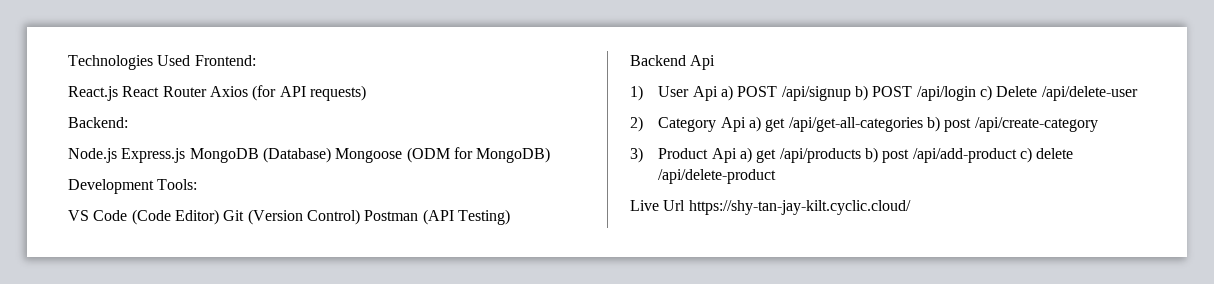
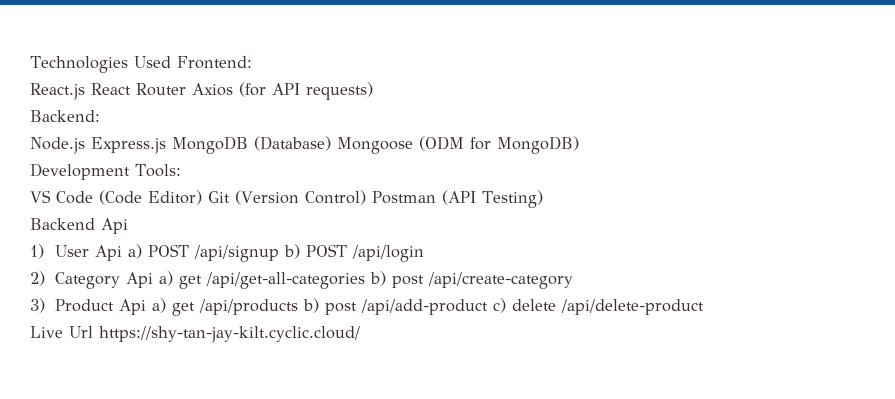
[979,85,1138,101] c) Delete /api/delete-user -> (424, 253) none

